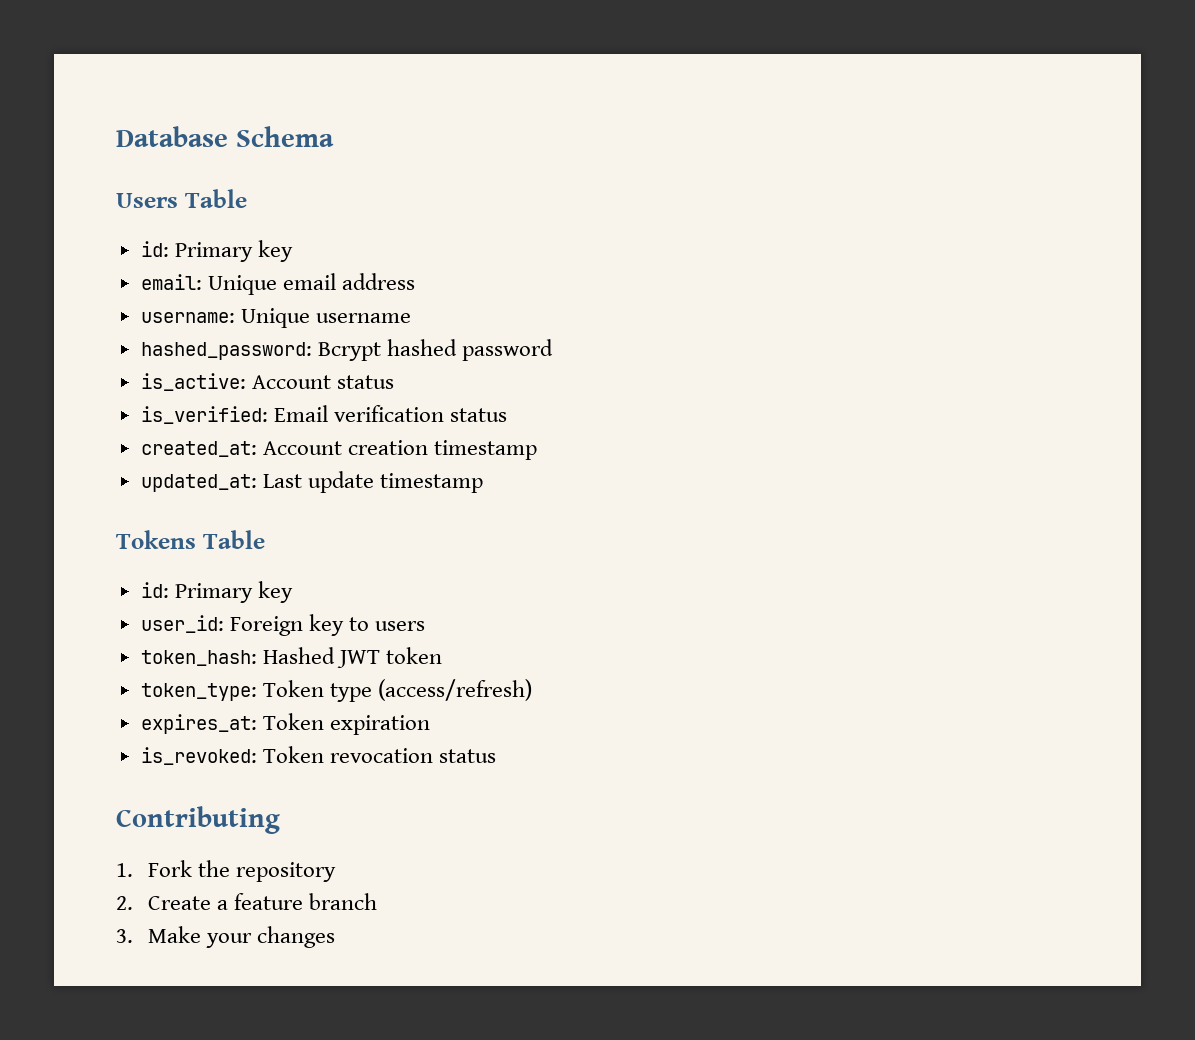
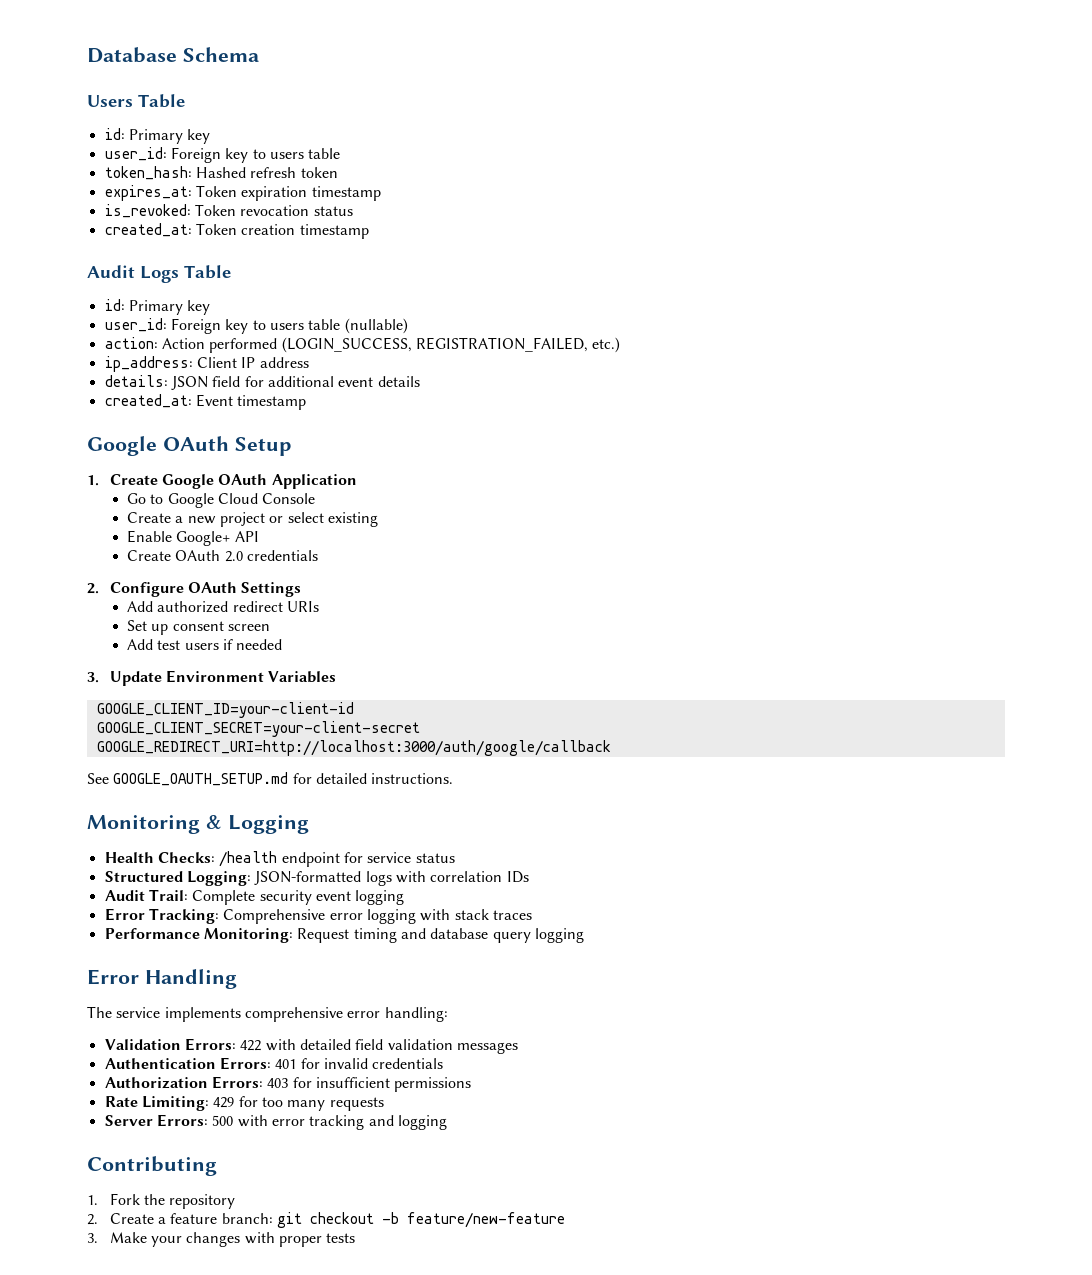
[140,273,415,295] [140,308,411,328] [140,339,553,361] [140,373,394,391] [140,405,507,424] [140,440,537,460] [140,471,483,493] [116,530,265,549] [140,581,293,603] [140,614,426,636] // email: Unique email address // username: Unique username // hashed_password: Bcrypt hashed password // is_active: Account status // is_verified: Email verification status // created_at: Account creation timestamp // updated_at: Last update timestamp // Tokens Table // id: Primary key // user_id: Foreign key to users -> [104,147,341,163] // user_id: Foreign key to users table
[336,650,380,668] JWT -> [250,167,297,178] refresh
[140,679,532,702] // token_type: Token type (access/refresh) -> (338, 172) none
(430, 725) none -> [311,186,381,201] timestamp
(496, 756) none -> [104,223,369,239] [87,265,231,283] [104,299,211,315] [104,318,408,334] [104,337,621,353] [104,356,309,372] [104,375,420,390] [104,394,307,410] [87,436,292,456] [87,474,357,489] [127,493,316,508] [127,512,379,527] [127,530,259,546] [127,550,319,562] [87,582,302,597] [127,601,320,613] [127,620,271,635] [127,639,283,650] [87,670,337,686] [96,702,354,718] [96,721,420,737] [96,740,611,756] [87,772,454,786] [87,815,309,834] [104,851,455,867] [104,871,529,886] [104,889,405,905] [104,908,532,924] [104,928,584,943] [87,969,237,989] [87,1006,448,1022] [104,1038,518,1054] [104,1057,444,1070] [104,1076,472,1092] [104,1096,384,1111] [104,1114,447,1130] // created_at: Token creation timestamp // Audit Logs Table // id: Primary key // user_id: Foreign key to users table (nullable) // action: Action performed (LOGIN_SUCCESS, REGISTRATION_FAILED, etc.) // ip_address: Client IP address // details: JSON field for additional event details // created_at: Event timestamp // Google OAuth Setup // 1. Create Google OAuth Application // Go to Google Cloud Console // Create a new project or select existing // Enable Google+ API // Create OAuth 2.0 credentials // 2. Configure OAuth Settings // Add authorized redirect URIs // Set up consent screen // Add test users if needed // 3. Update Environment Variables // GOOGLE_CLIENT_ID=your-client-id // GOOGLE_CLIENT_SECRET=your-client-secret // GOOGLE_REDIRECT_URI=http://localhost:3000/auth/google/callback // See GOOGLE_OAUTH_SETUP.md for detailed instructions. // Monitoring & Logging // Health Checks: /health endpoint for service status // Structured Logging: JSON-formatted logs with correlation IDs // Audit Trail: Complete security event logging // Error Tracking: Comprehensive error logging with stack traces // Performance Monitoring: Request timing and database query logging // Error Handling // The service implements comprehensive error handling: // Validation Errors: 422 with detailed field validation messages // Authentication Errors: 401 for invalid credentials // Authorization Errors: 403 for insufficient permissions // Rate Limiting: 429 for too many requests // Server Errors: 500 with error tracking and logging
[309,893,378,910] branch -> [221,1212,565,1228] branch: git checkout -b feature/new-feature
(335, 937) none -> [244,1232,356,1247] with proper tests

